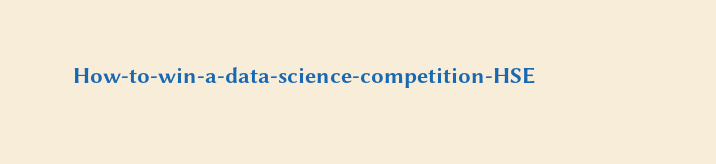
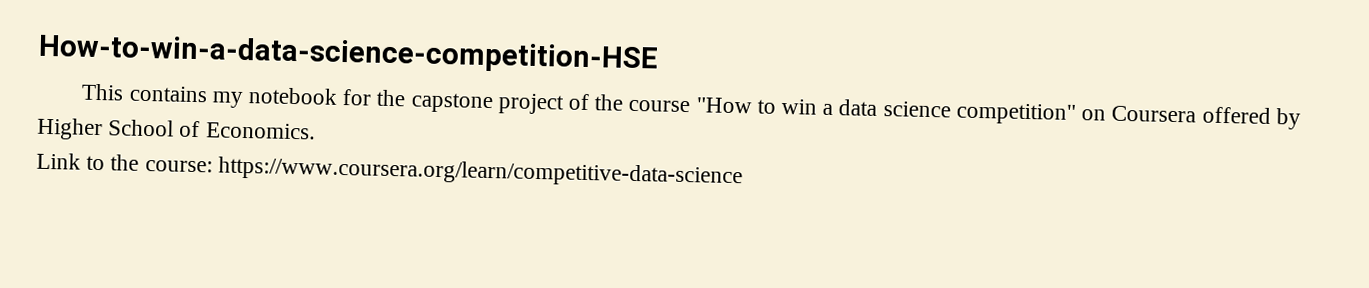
(535, 77) none -> [81,83,1301,130] [36,117,316,141] [36,152,743,189] // This contains my notebook for the capstone project of the course "How to win a data science competition" on Coursera offered by Higher School of Economics. // Link to the course: https://www.coursera.org/learn/competitive-data-science

